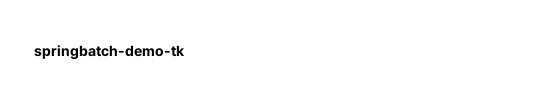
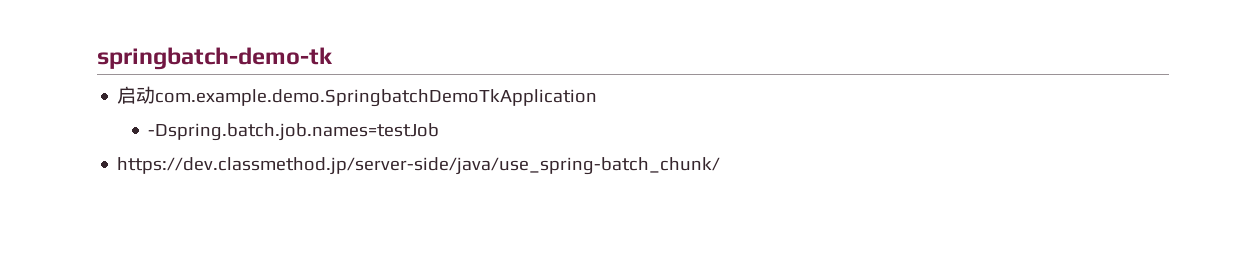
(185, 52) none -> [117,86,598,107] [148,123,440,141] [117,157,721,175] // 启动com.example.demo.SpringbatchDemoTkApplication // -Dspring.batch.job.names=testJob // https://dev.classmethod.jp/server-side/java/use_spring-batch_chunk/

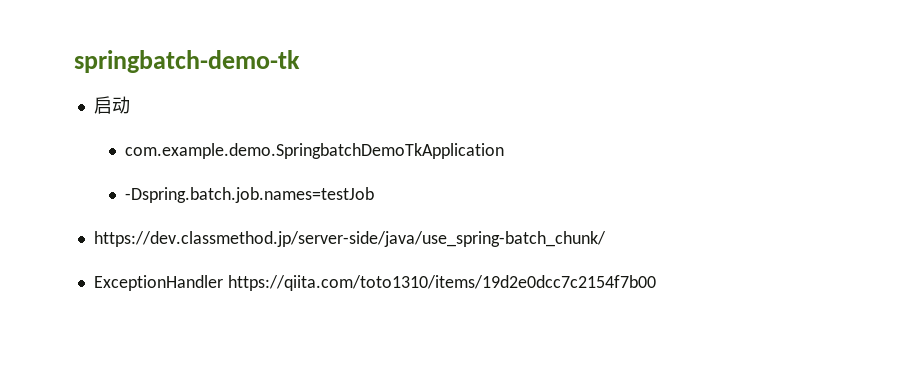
(156, 95) none -> (130, 105) //
(721, 166) none -> [93,275,656,291] // ExceptionHandler https://qiita.com/toto1310/items/19d2e0dcc7c2154f7b00

